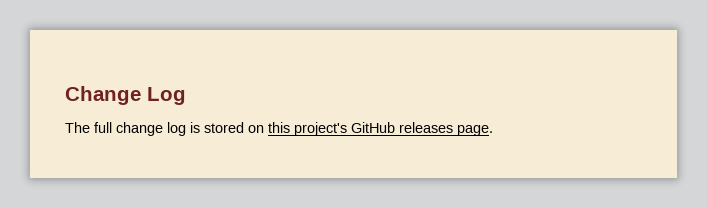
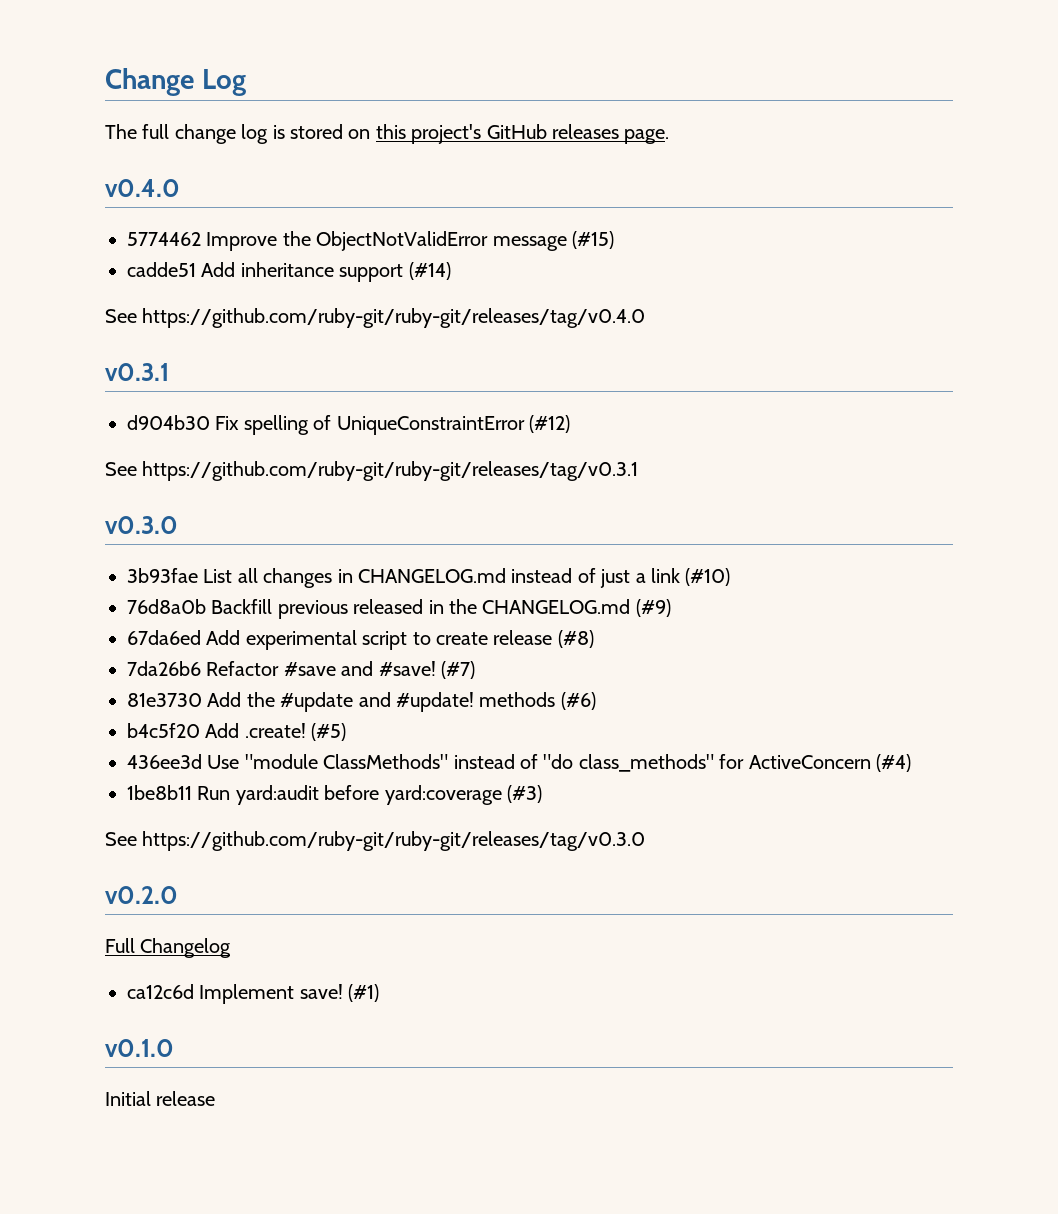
(493, 130) none -> [105,179,180,197] [127,231,614,251] [127,262,451,282] [105,308,646,328] [105,363,169,381] [127,415,570,435] [105,461,639,481] [105,516,178,534] [127,568,731,588] [127,599,671,619] [127,630,594,650] [127,661,475,679] [127,692,596,712] [127,723,347,741] [127,754,911,772] [127,785,542,805] [105,831,646,851] [105,886,178,904] [105,938,232,958] [127,984,380,1004] [105,1039,174,1057] [105,1091,216,1106] // v0.4.0 // 5774462 Improve the ObjectNotValidError message (#15) // cadde51 Add inheritance support (#14) // See https://github.com/ruby-git/ruby-git/releases/tag/v0.4.0 // v0.3.1 // d904b30 Fix spelling of UniqueConstraintError (#12) // See https://github.com/ruby-git/ruby-git/releases/tag/v0.3.1 // v0.3.0 // 3b93fae List all changes in CHANGELOG.md instead of just a link (#10) // 76d8a0b Backfill previous released in the CHANGELOG.md (#9) // 67da6ed Add experimental script to create release (#8) // 7da26b6 Refactor #save and #save! (#7) // 81e3730 Add the #update and #update! methods (#6) // b4c5f20 Add .create! (#5) // 436ee3d Use "module ClassMethods" instead of "do class_methods" for ActiveConcern (#4) // 1be8b11 Run yard:audit before yard:coverage (#3) // See https://github.com/ruby-git/ruby-git/releases/tag/v0.3.0 // v0.2.0 // Full Changelog // ca12c6d Implement save! (#1) // v0.1.0 // Initial release

